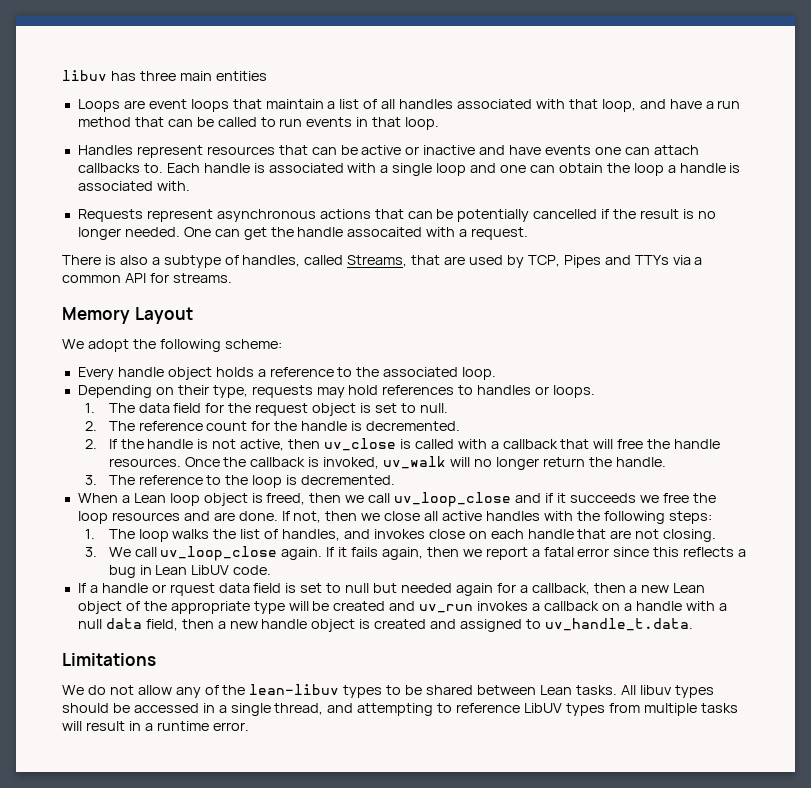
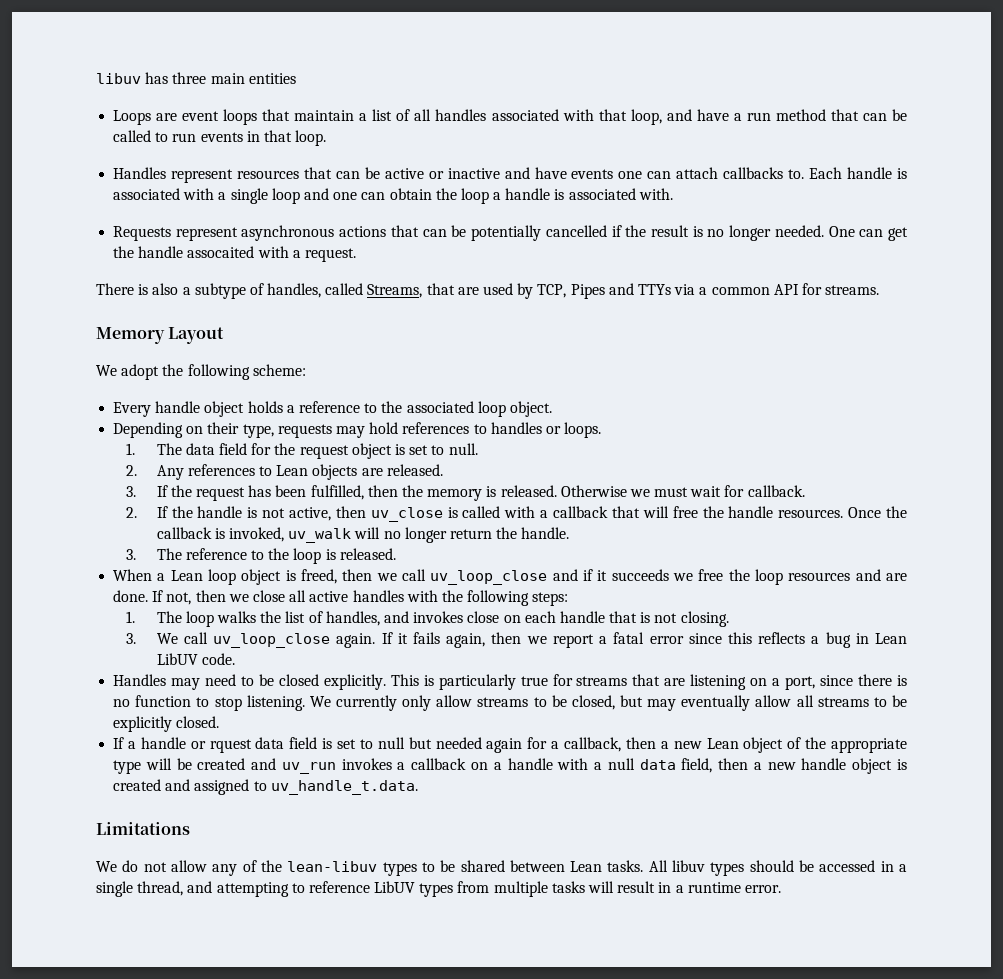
[462,367,497,380] loop. -> [477,401,552,417] loop object.
[108,421,460,431] The reference count for the handle is decremented. -> [156,464,443,480] [126,485,805,501] Any references to Lean objects are released. // 3. If the request has been fulfilled, then the memory is released. Otherwise we must wait for callback.
[301,475,396,485] decremented. -> [339,548,396,560] released.
[610,530,632,539] are -> [640,612,651,623] is
(272, 570) none -> [113,674,908,690] [113,695,908,711] [113,716,220,732] // Handles may need to be closed explicitly. This is particularly true for streams that are listening on a port, since there is no function to stop listening. We currently only allow streams to be closed, but may eventually allow all streams to be explicitly closed.

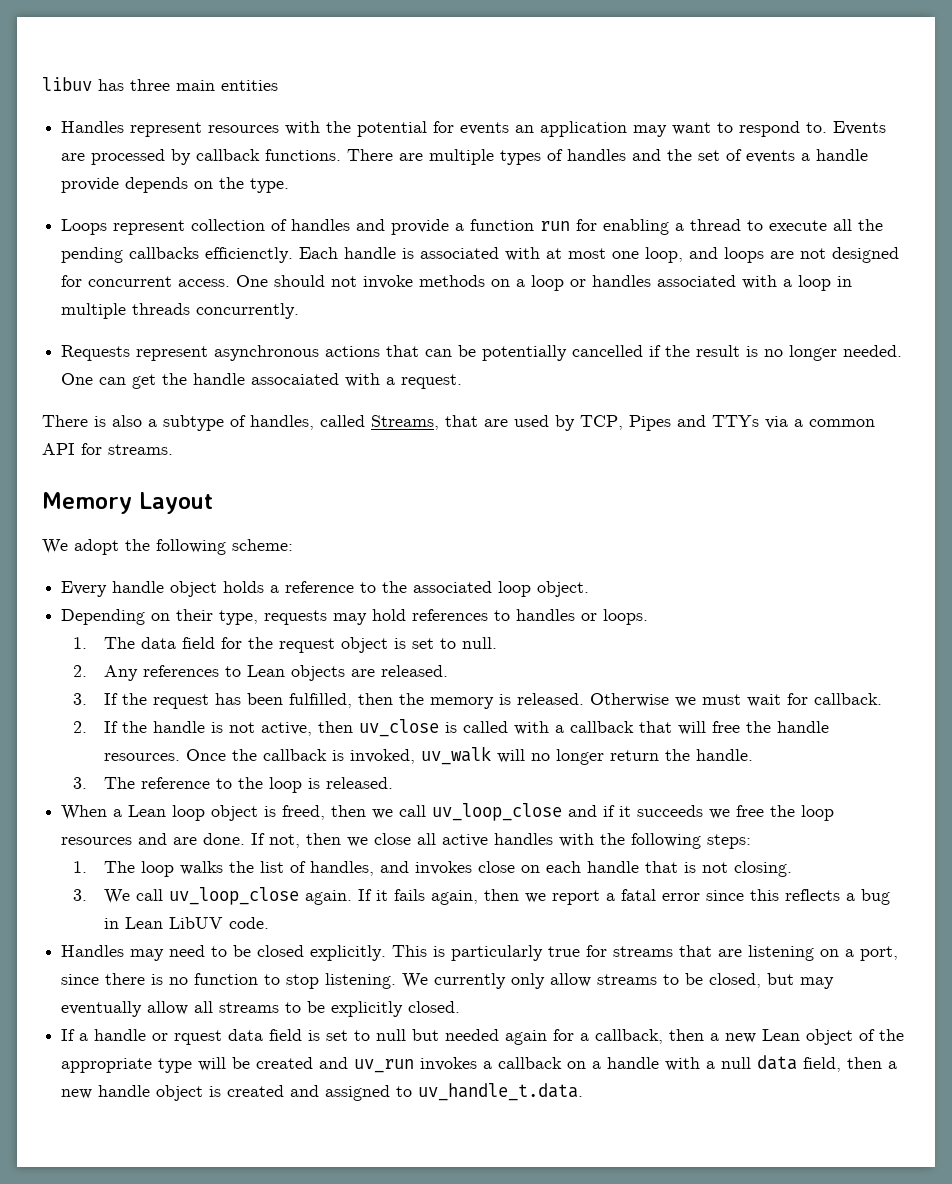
[113,109,907,125] [113,130,327,146] [113,167,805,183] Loops are event loops that maintain a list of all handles associated with that loop, and have a run method that can be called to run events in that loop. // Handles represent resources that can be active or inactive and have events one can attach callbacks to. -> [61,121,887,137] [61,149,869,165] [61,177,290,193] [61,219,884,235] [61,247,294,263] Handles represent resources with the potential for events an application may want to respond to. Events are processed by callback functions. There are multiple types of handles and the set of events a handle provide depends on the type. // Loops represent collection of handles and provide a function run for enabling a thread to execute all the pending callbacks efficienctly.
[218,188,673,204] a single loop and one can obtain the loop a handle is associated with. -> [546,247,900,263] [61,275,853,291] [61,303,300,319] at most one loop, and loops are not designed for concurrent access. One should not invoke methods on a loop or handles associated with a loop in multiple threads concurrently.
[187,246,255,258] assocaited -> [251,373,340,385] assocaiated
[96,822,190,835] [96,860,908,876] [96,881,781,897] // Limitations // We do not allow any of the lean-libuv types to be shared between Lean tasks. All libuv types should be accessed in a single thread, and attempting to reference LibUV types from multiple tasks will result in a runtime error. -> (584, 1092) none

